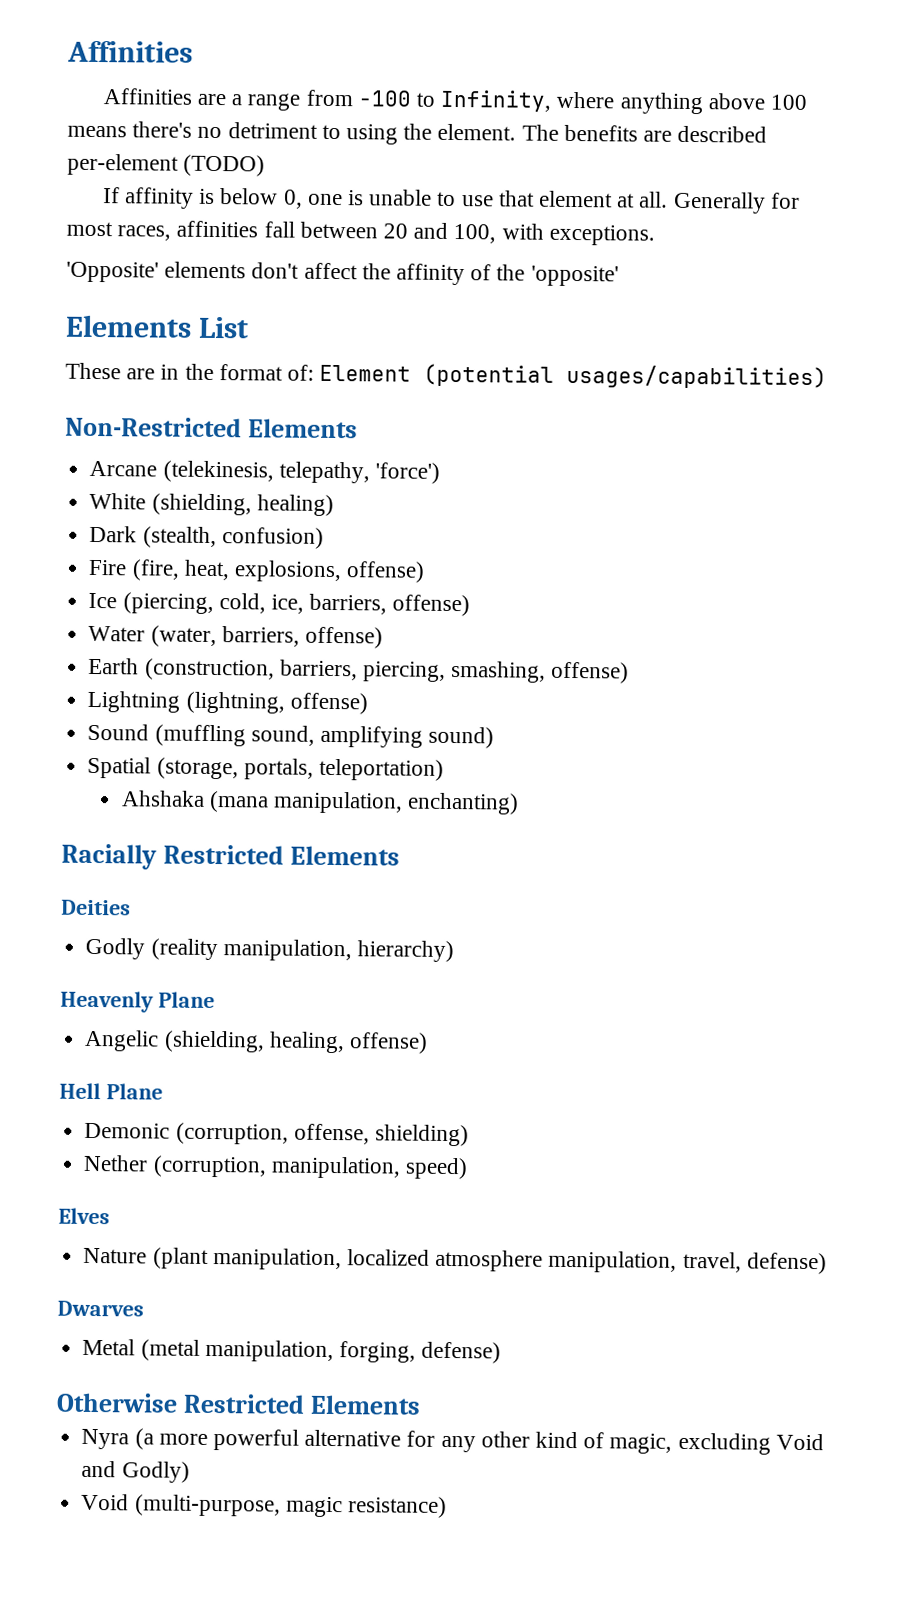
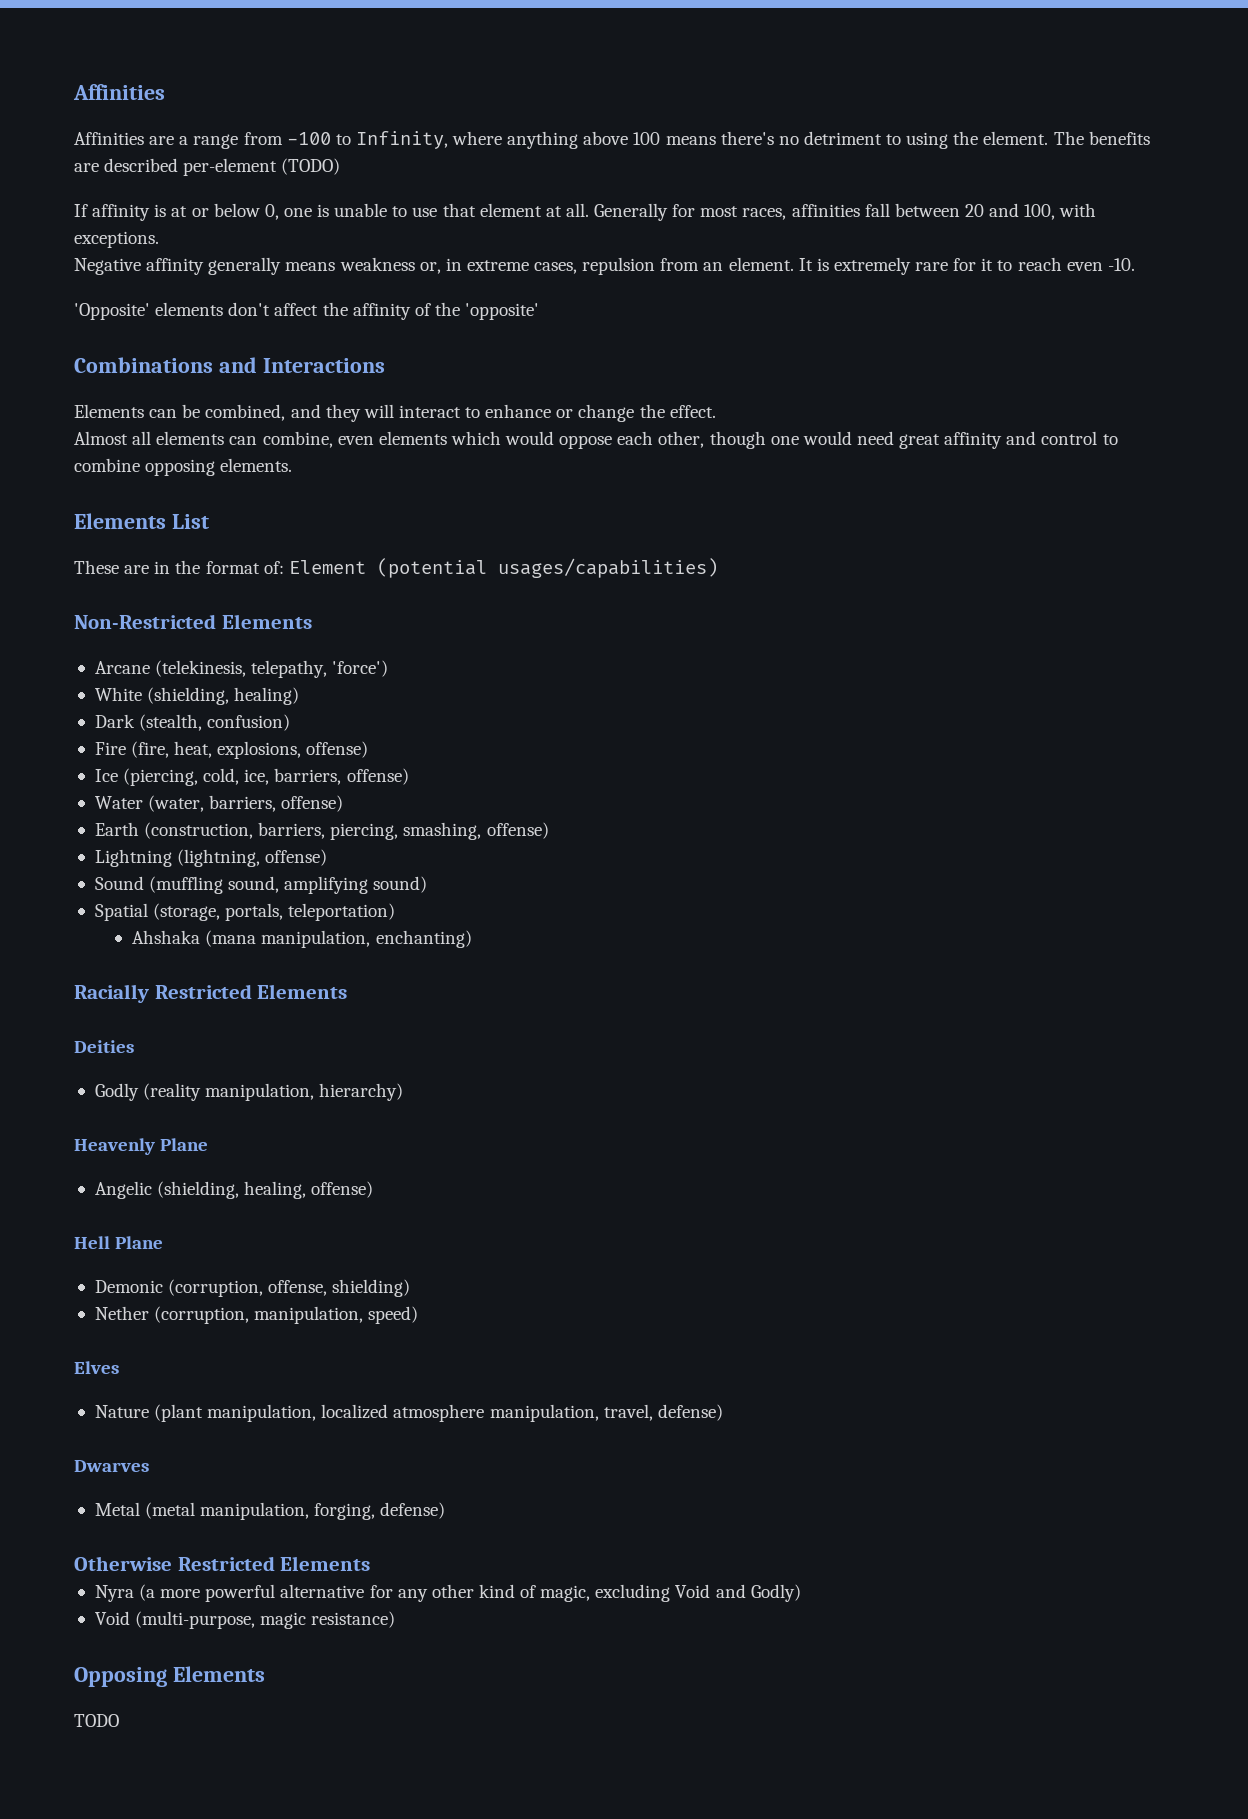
(216, 196) none -> [171,206,209,217] at or
(655, 235) none -> [74,257,1135,275] // Negative affinity generally means weakness or, in extreme cases, repulsion from an element. It is extremely rare for it to reach even -10.
(619, 276) none -> [74,357,385,373] [74,404,716,422] [74,431,1118,449] [74,458,293,476] // Combinations and Interactions // Elements can be combined, and they will interact to enhance or change the effect. // Almost all elements can combine, even elements which would oppose each other, though one would need great affinity and control to combine opposing elements.
(447, 1507) none -> [74,1666,265,1687] [74,1714,119,1727] // Opposing Elements // TODO

